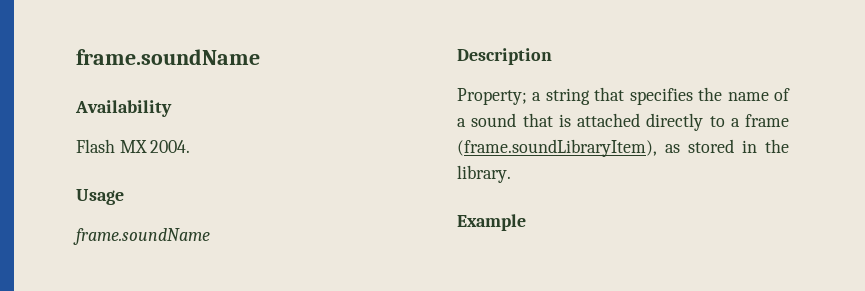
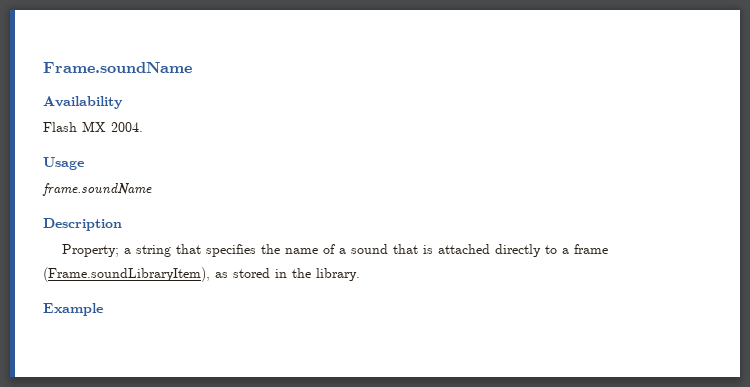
[76,49,260,65] frame.soundName -> [43,62,192,73] Frame.soundName
[457,139,657,157] (frame.soundLibraryItem), -> [43,267,210,282] (Frame.soundLibraryItem),

